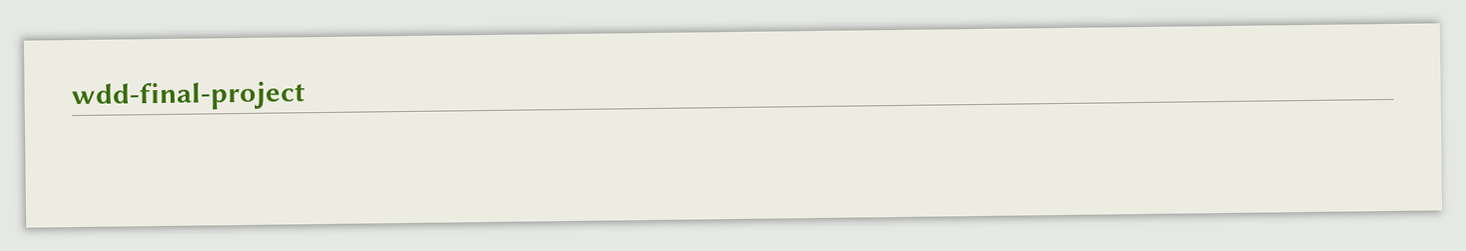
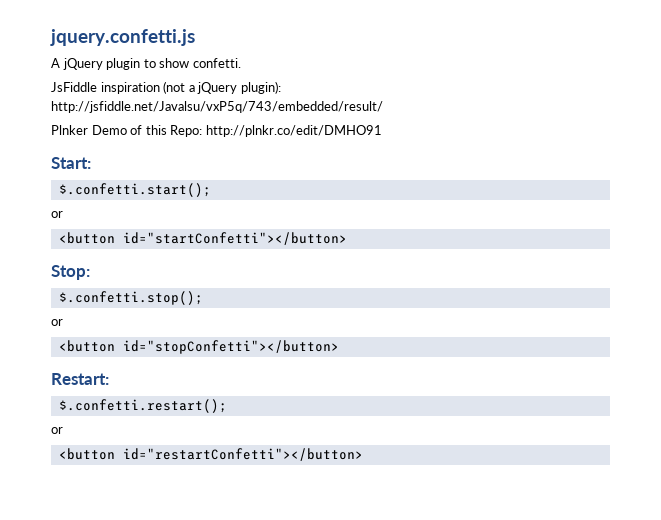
[71,81,305,112] wdd-final-project -> [50,29,195,46] [51,58,241,70] [51,81,281,94] [51,101,383,113] [51,125,382,137] [51,157,91,169] [58,183,211,197] [51,211,63,218] [58,232,347,245] [51,265,90,280] [58,291,203,305] [51,319,63,326] [58,340,339,354] [51,373,109,385] [58,399,227,413] [51,427,63,434] [58,448,363,461] jquery.confetti.js // A jQuery plugin to show confetti. // JsFiddle inspiration (not a jQuery plugin): http://jsfiddle.net/Javalsu/vxP5q/743/embedded/result/ // Plnker Demo of this Repo: http://plnkr.co/edit/DMHO91 // Start: // $.confetti.start(); // or // <button id="startConfetti"></button> // Stop: // $.confetti.stop(); // or // <button id="stopConfetti"></button> // Restart: // $.confetti.restart(); // or // <button id="restartConfetti"></button>

